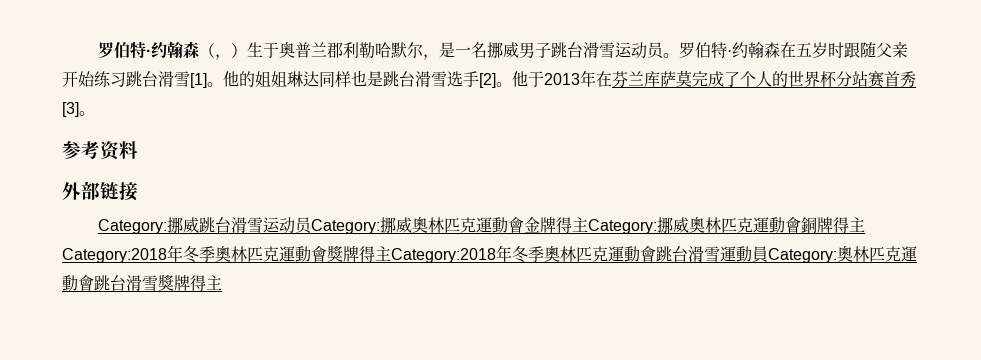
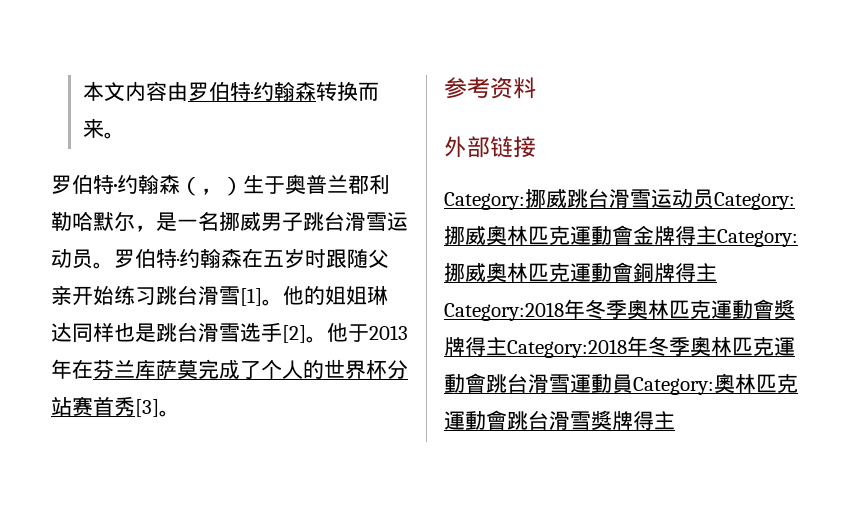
(98, 50) none -> [82,81,379,102] [82,119,125,139] 本文内容由罗伯特·约翰森转换而来。 //

